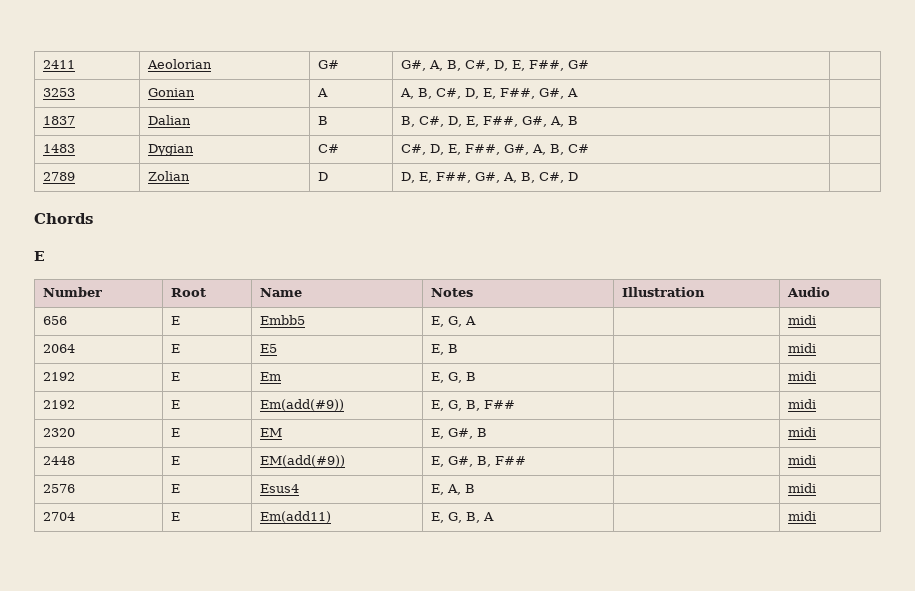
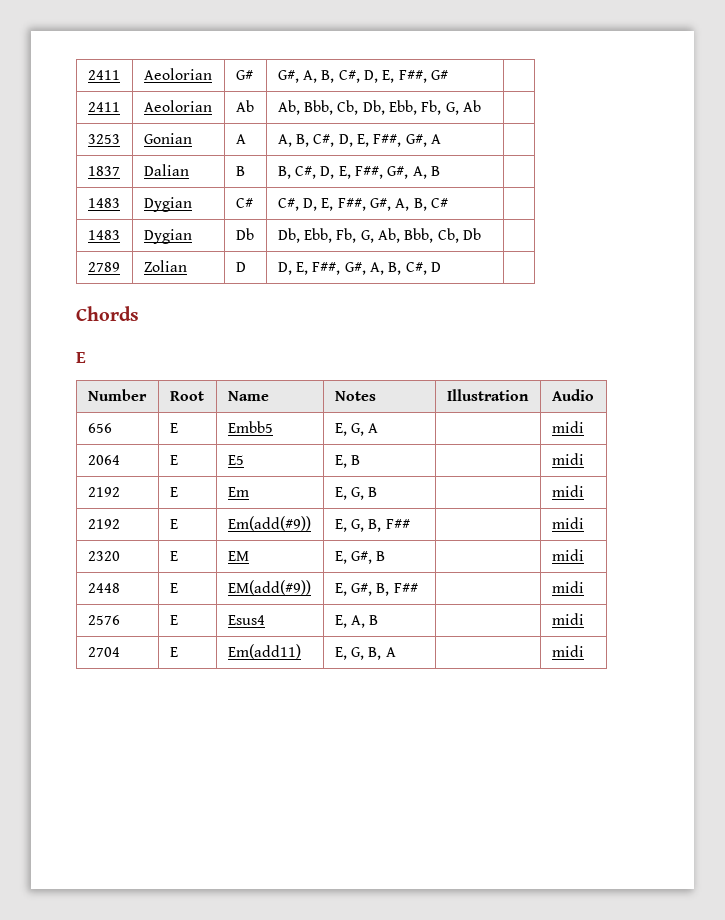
(590, 64) none -> [87,102,120,112] [143,100,212,112] [235,100,254,112] [277,100,481,115] // 2411 | Aeolorian | Ab | Ab, Bbb, Cb, Db, Ebb, Fb, G, Ab |
(590, 148) none -> [87,230,120,240] [143,229,192,244] [235,228,254,240] [277,228,481,243] // 1483 | Dygian | Db | Db, Ebb, Fb, G, Ab, Bbb, Cb, Db |

